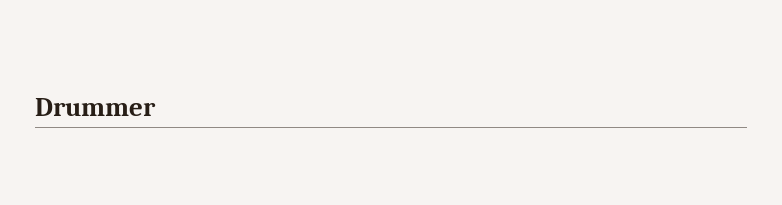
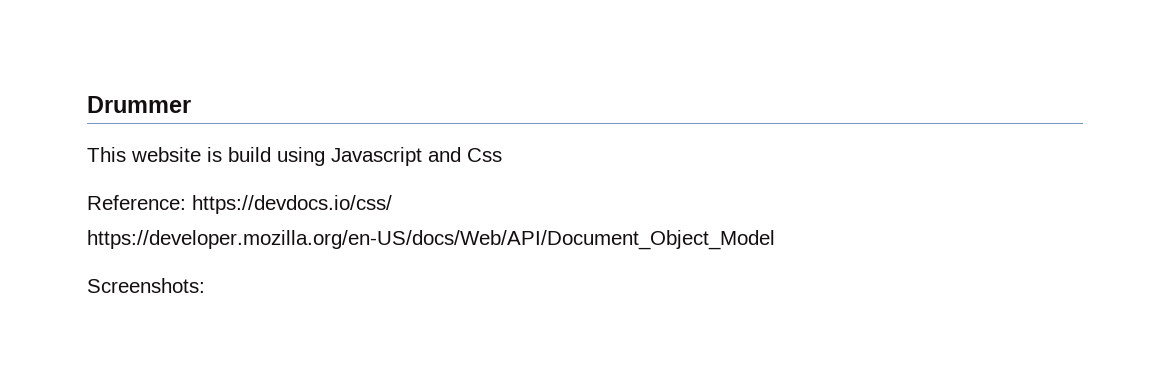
(156, 107) none -> [87,147,502,166] [87,195,392,214] [87,230,775,250] [87,278,205,293] // This website is build using Javascript and Css // Reference: https://devdocs.io/css/ https://developer.mozilla.org/en-US/docs/Web/API/Document_Object_Model // Screenshots:

